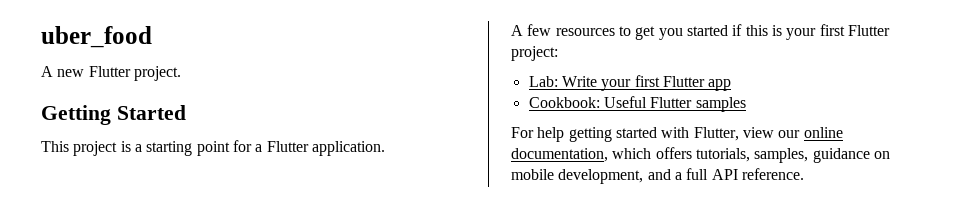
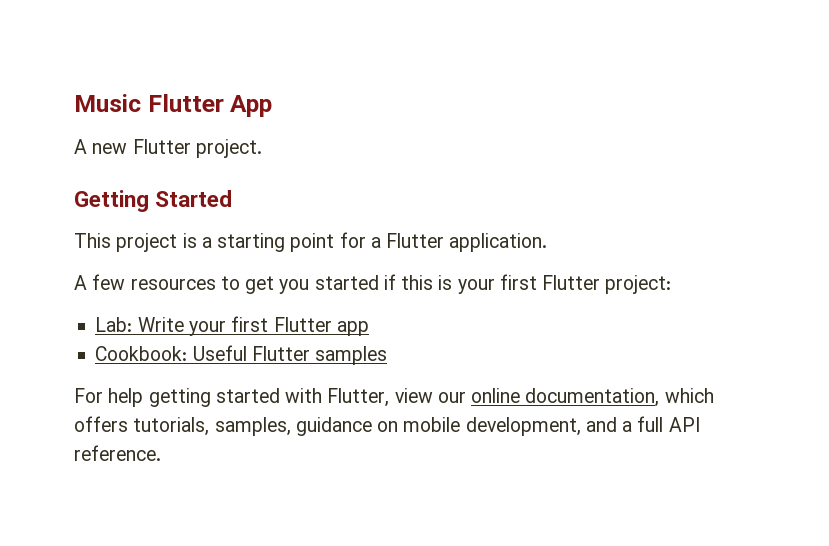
[41,26,152,48] uber_food -> [74,94,273,117] Music Flutter App

